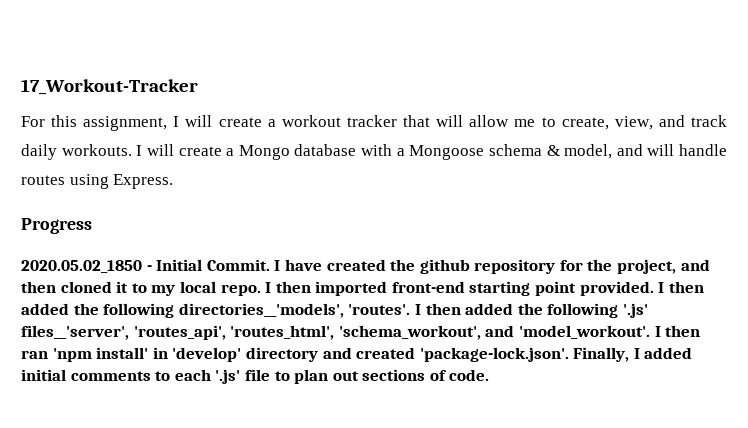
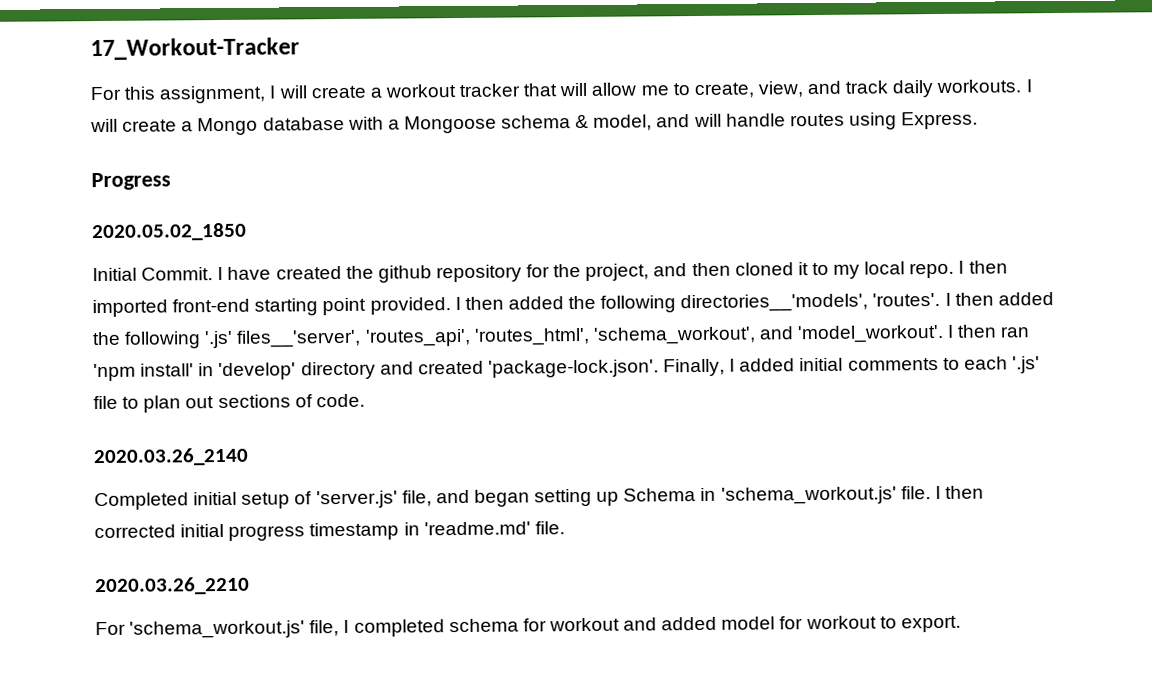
[146,265,152,271] - -> (247, 232) //
(490, 375) none -> [93,447,249,467] [94,485,984,511] [94,521,565,541] [95,576,250,596] [95,615,961,639] // 2020.03.26_2140 // Completed initial setup of 'server.js' file, and began setting up Schema in 'schema_workout.js' file. I then corrected initial progress timestamp in 'readme.md' file. // 2020.03.26_2210 // For 'schema_workout.js' file, I completed schema for workout and added model for workout to export.

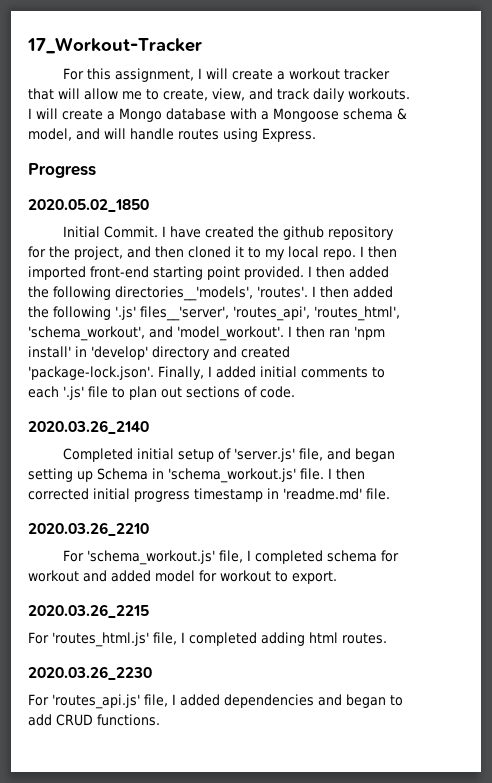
(961, 624) none -> [28,604,149,618] [28,632,387,647] [28,666,152,680] [28,694,403,709] [28,714,160,726] // 2020.03.26_2215 // For 'routes_html.js' file, I completed adding html routes. // 2020.03.26_2230 // For 'routes_api.js' file, I added dependencies and began to add CRUD functions.

